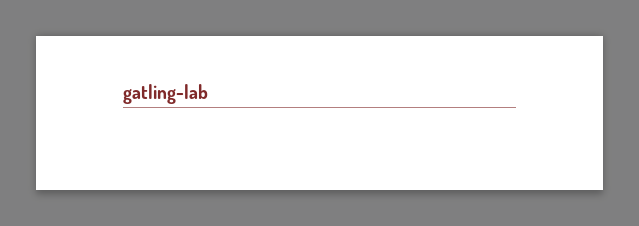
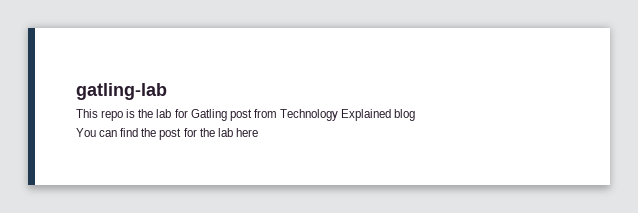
(208, 94) none -> [76,109,416,121] [76,128,258,140] // This repo is the lab for Gatling post from Technology Explained blog // You can find the post for the lab here

